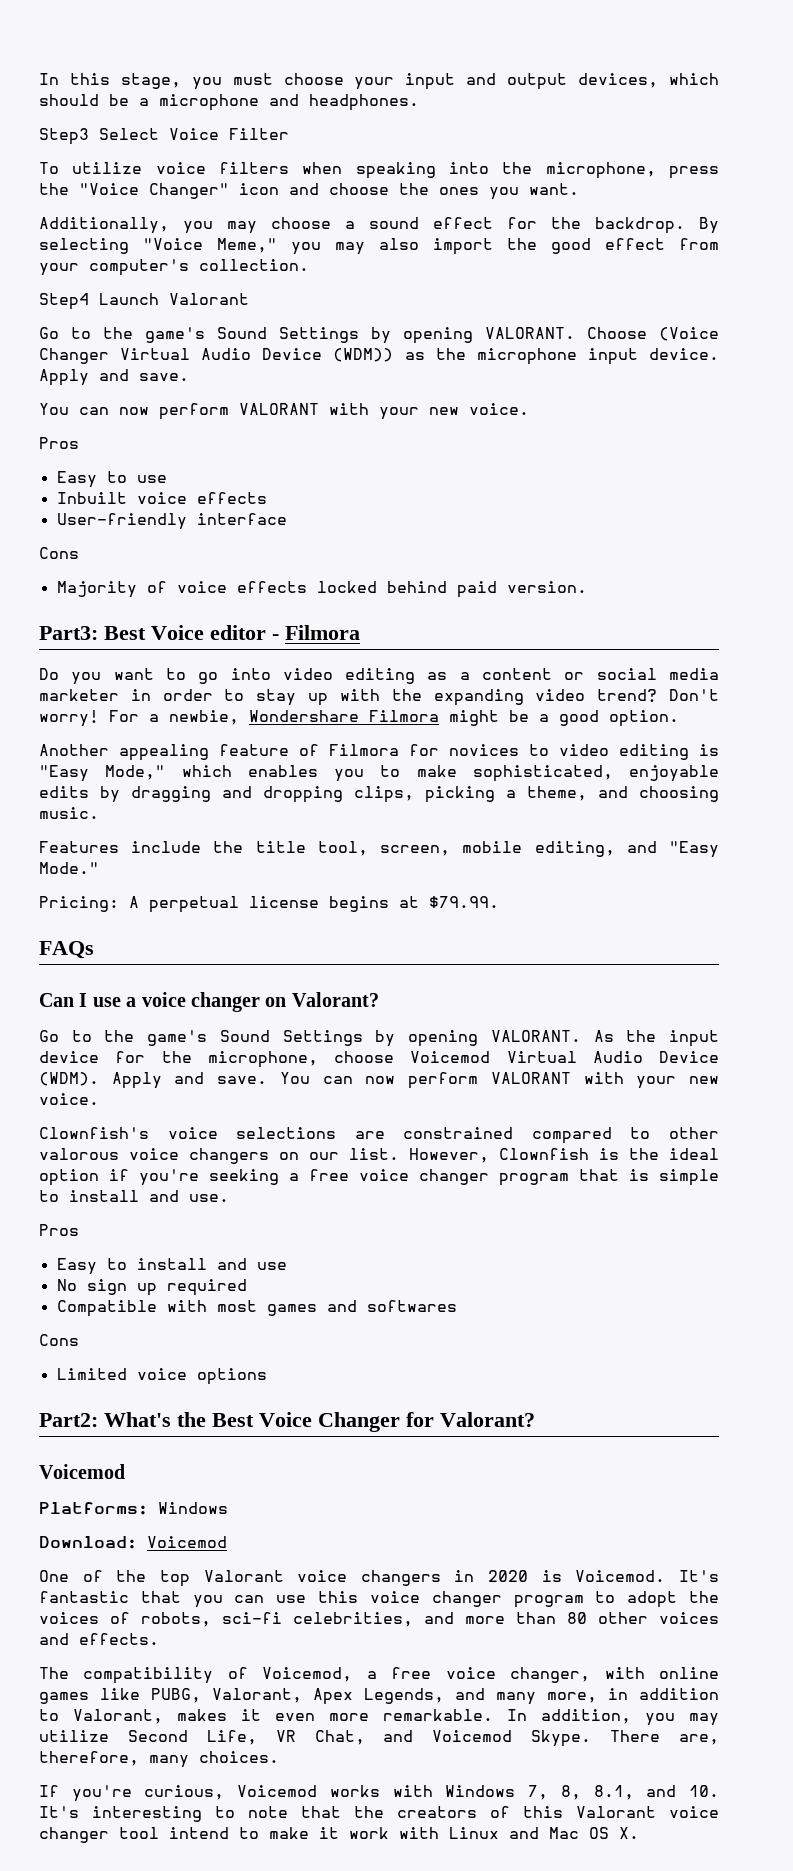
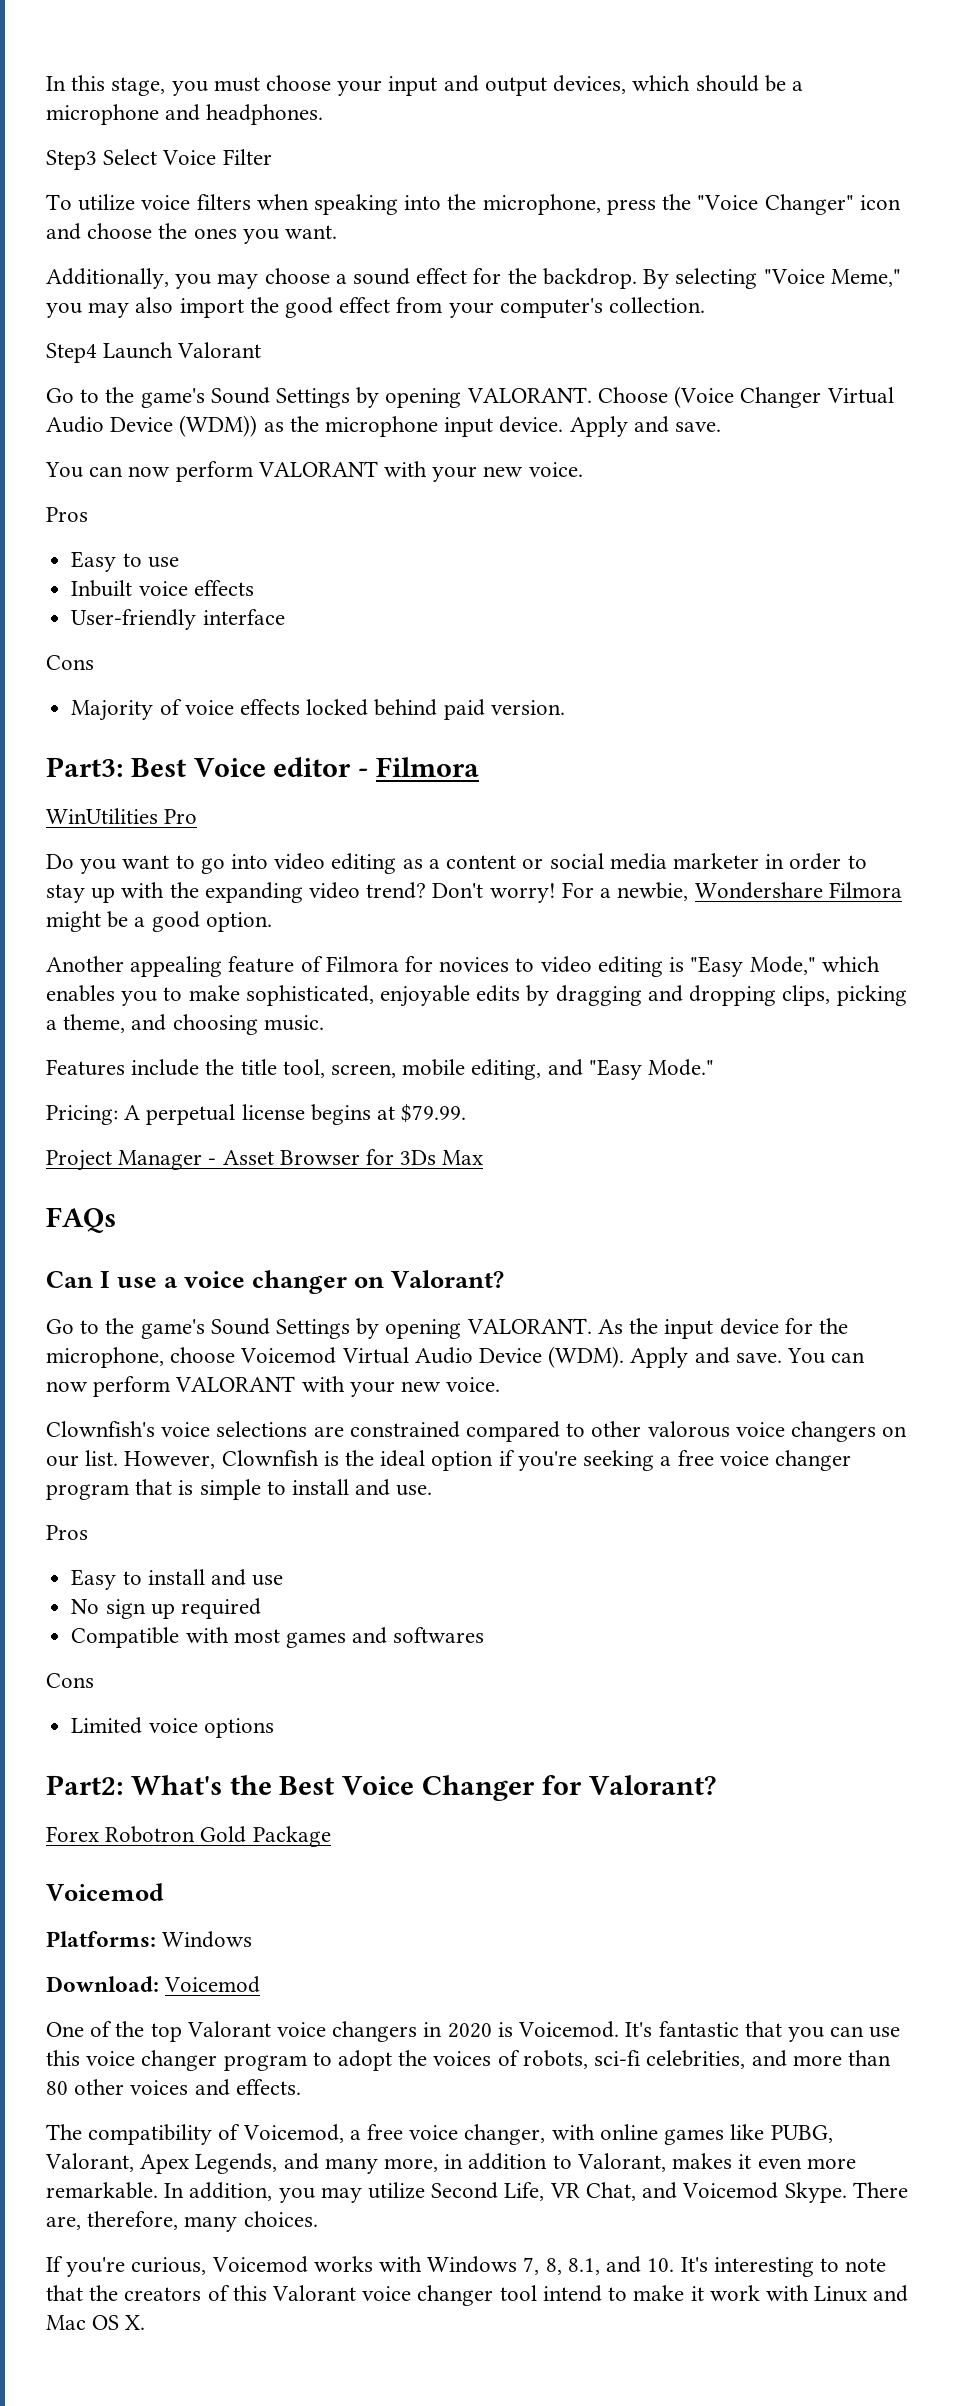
(360, 632) none -> [46,808,198,824] // WinUtilities Pro
(499, 902) none -> [46,1149,484,1171] // Project Manager - Asset Browser for 3Ds Max
(535, 1419) none -> [46,1826,331,1847] // Forex Robotron Gold Package

